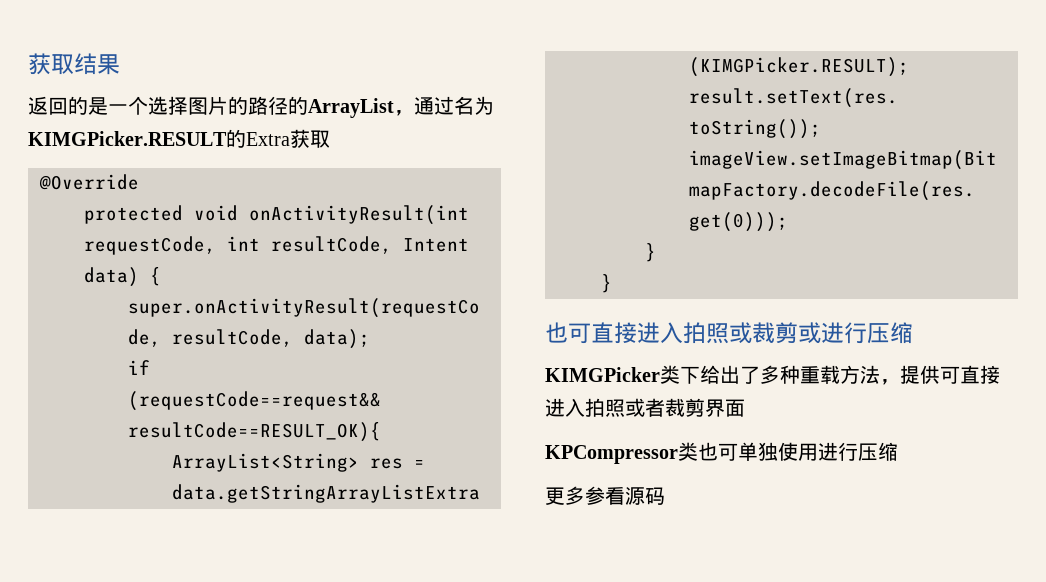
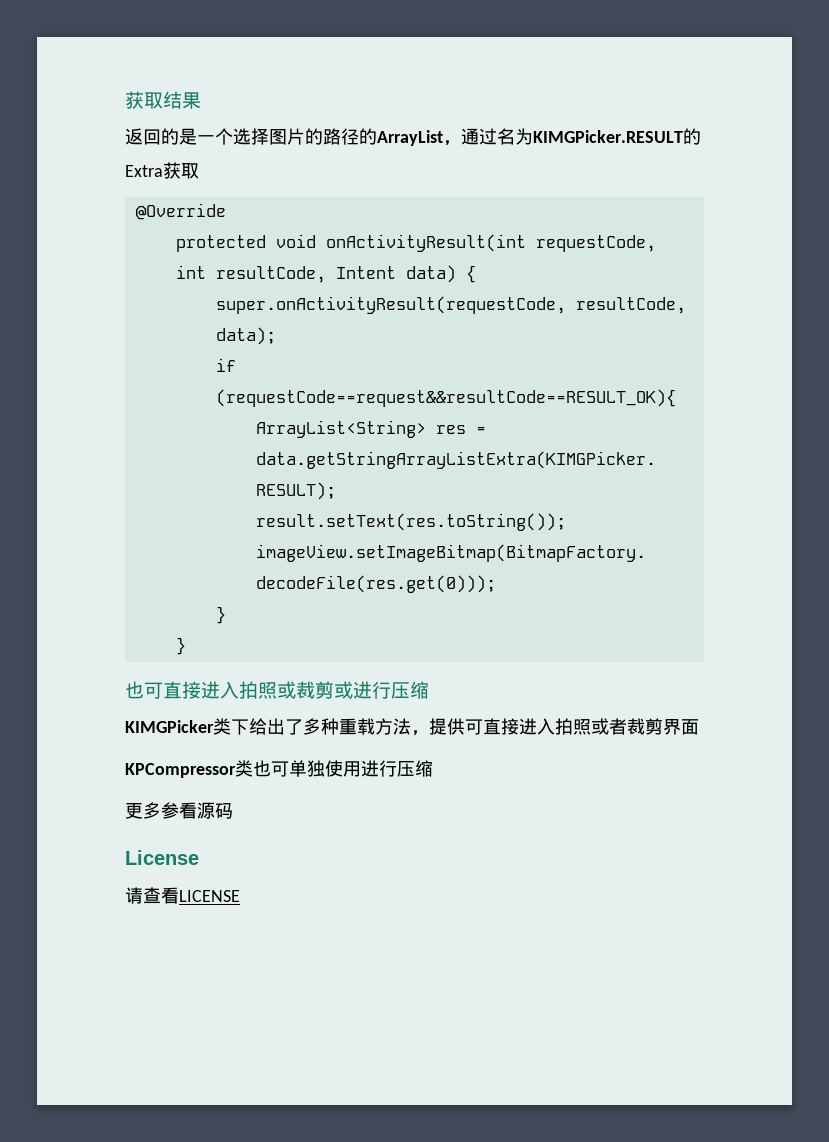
(665, 496) none -> [125,850,199,865] [125,887,240,904] // License // 请查看LICENSE

